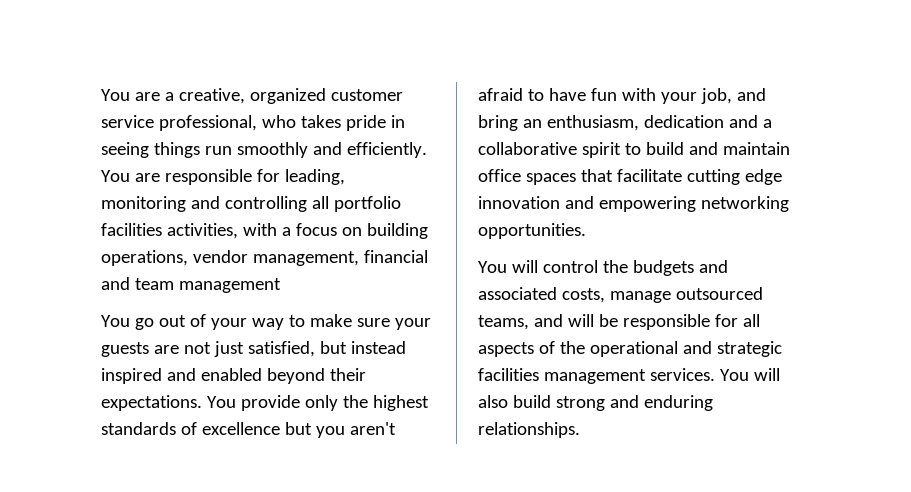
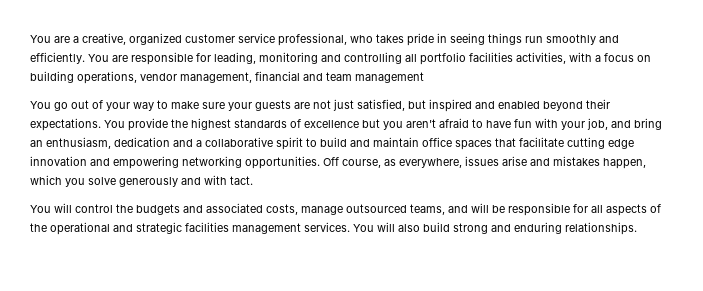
[350,341,406,354] instead -> (426, 104) none
[304,395,338,411] only -> (168, 124) none
(586, 231) none -> [323,156,646,169] [30,175,253,187] Off course, as everywhere, issues arise and mistakes happen, which you solve generously and with tact.

